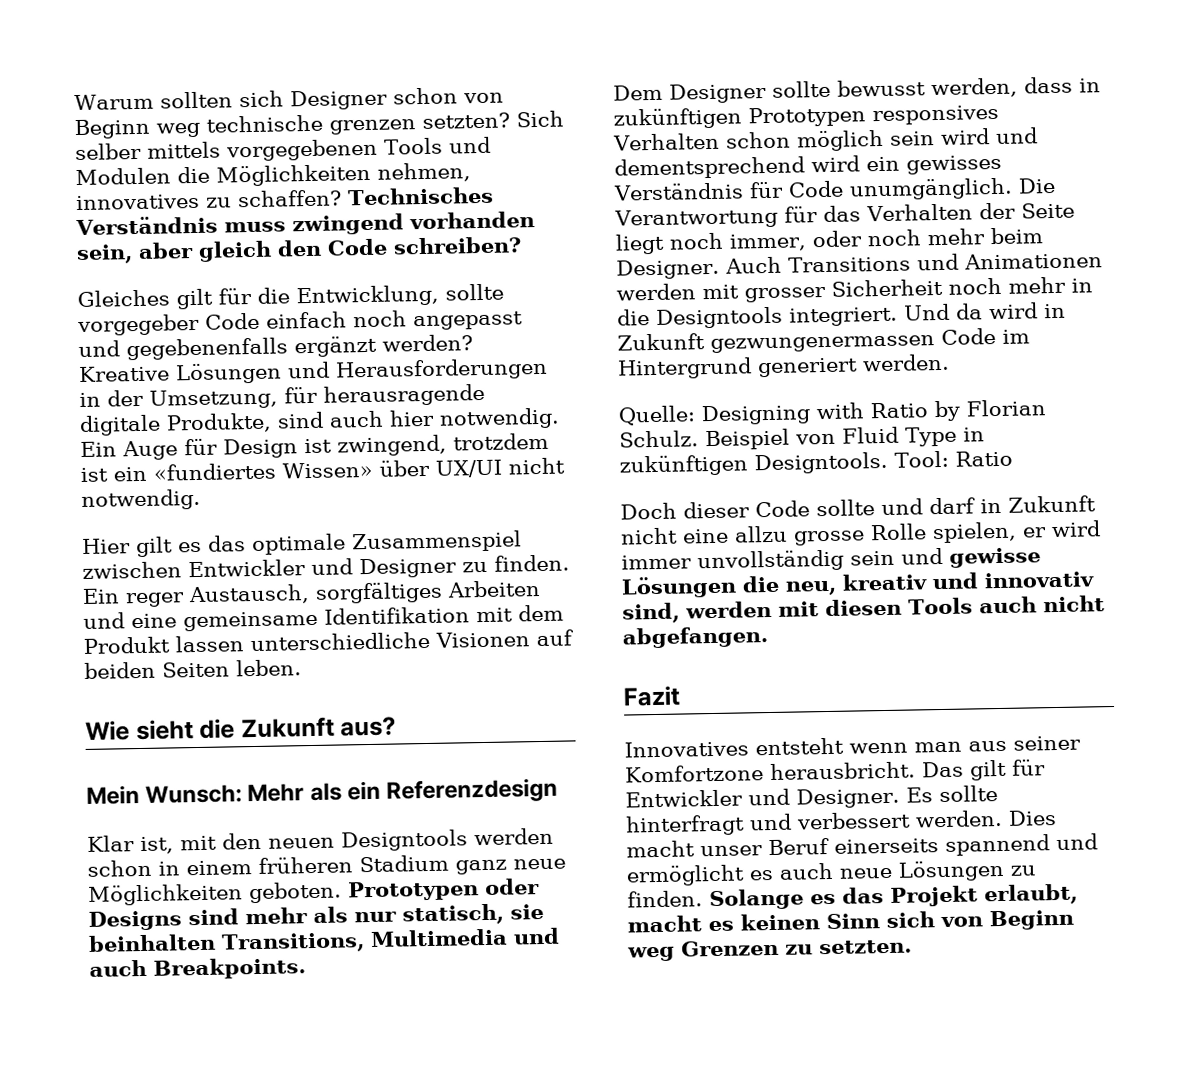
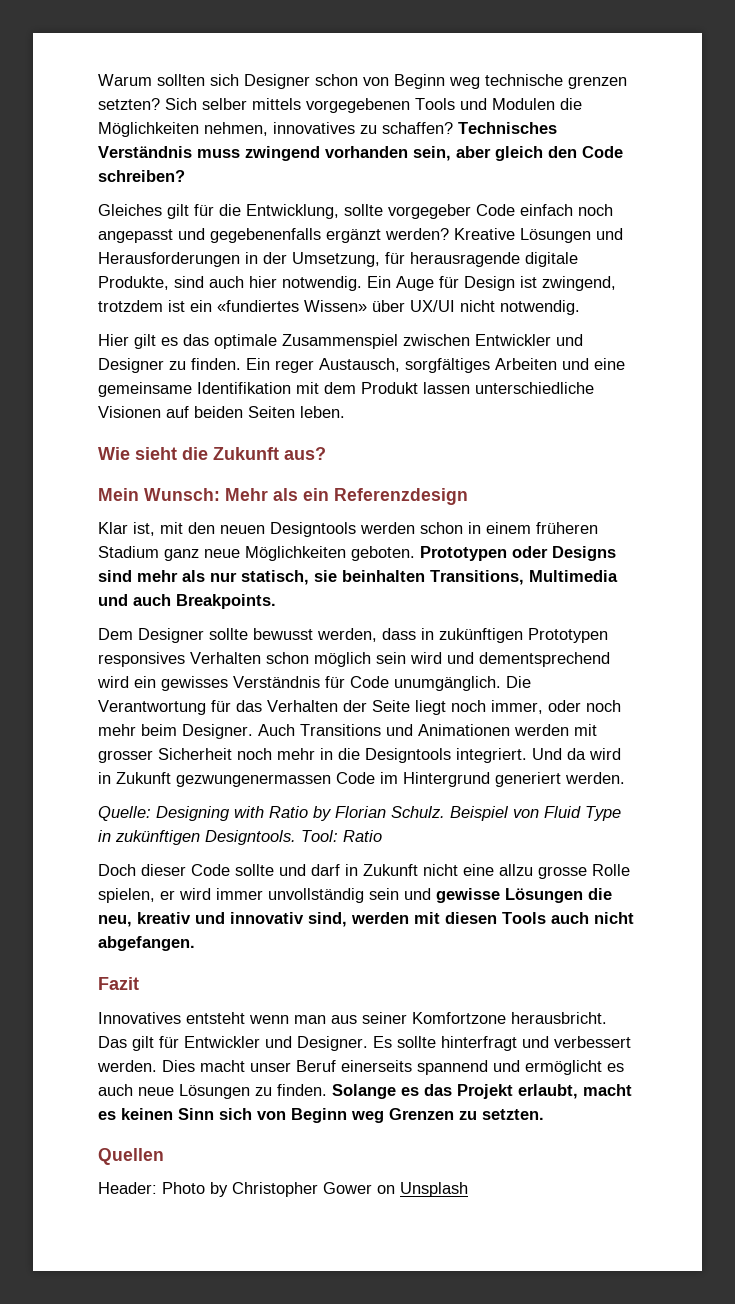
(912, 947) none -> [98,1148,164,1165] [98,1182,468,1197] // Quellen // Header: Photo by Christopher Gower on Unsplash

